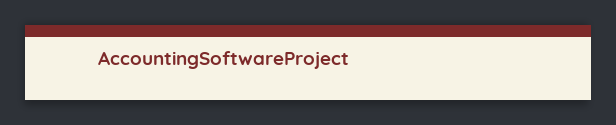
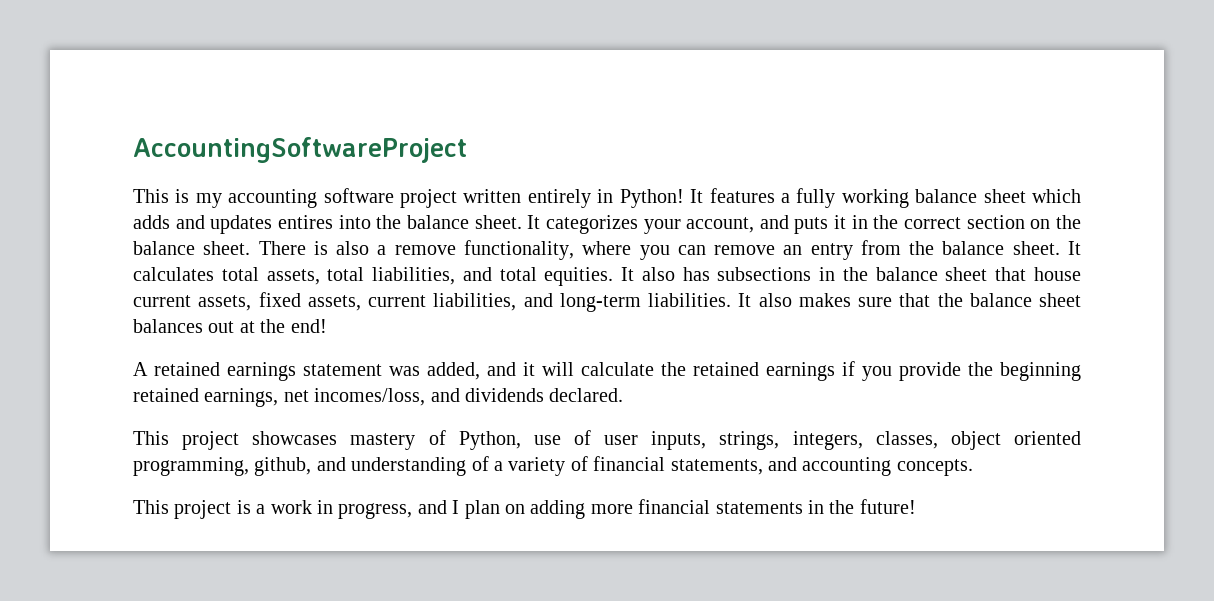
(349, 60) none -> [133,188,1081,208] [133,215,1081,234] [133,240,1082,260] [133,267,1081,286] [133,292,1081,312] [133,319,327,333] [133,361,1081,381] [133,388,624,407] [133,430,1081,450] [133,456,973,476] [133,499,916,519] // This is my accounting software project written entirely in Python! It features a fully working balance sheet which adds and updates entires into the balance sheet. It categorizes your account, and puts it in the correct section on the balance sheet. There is also a remove functionality, where you can remove an entry from the balance sheet. It calculates total assets, total liabilities, and total equities. It also has subsections in the balance sheet that house current assets, fixed assets, current liabilities, and long-term liabilities. It also makes sure that the balance sheet balances out at the end! // A retained earnings statement was added, and it will calculate the retained earnings if you provide the beginning retained earnings, net incomes/loss, and dividends declared. // This project showcases mastery of Python, use of user inputs, strings, integers, classes, object oriented programming, github, and understanding of a variety of financial statements, and accounting concepts. // This project is a work in progress, and I plan on adding more financial statements in the future!

